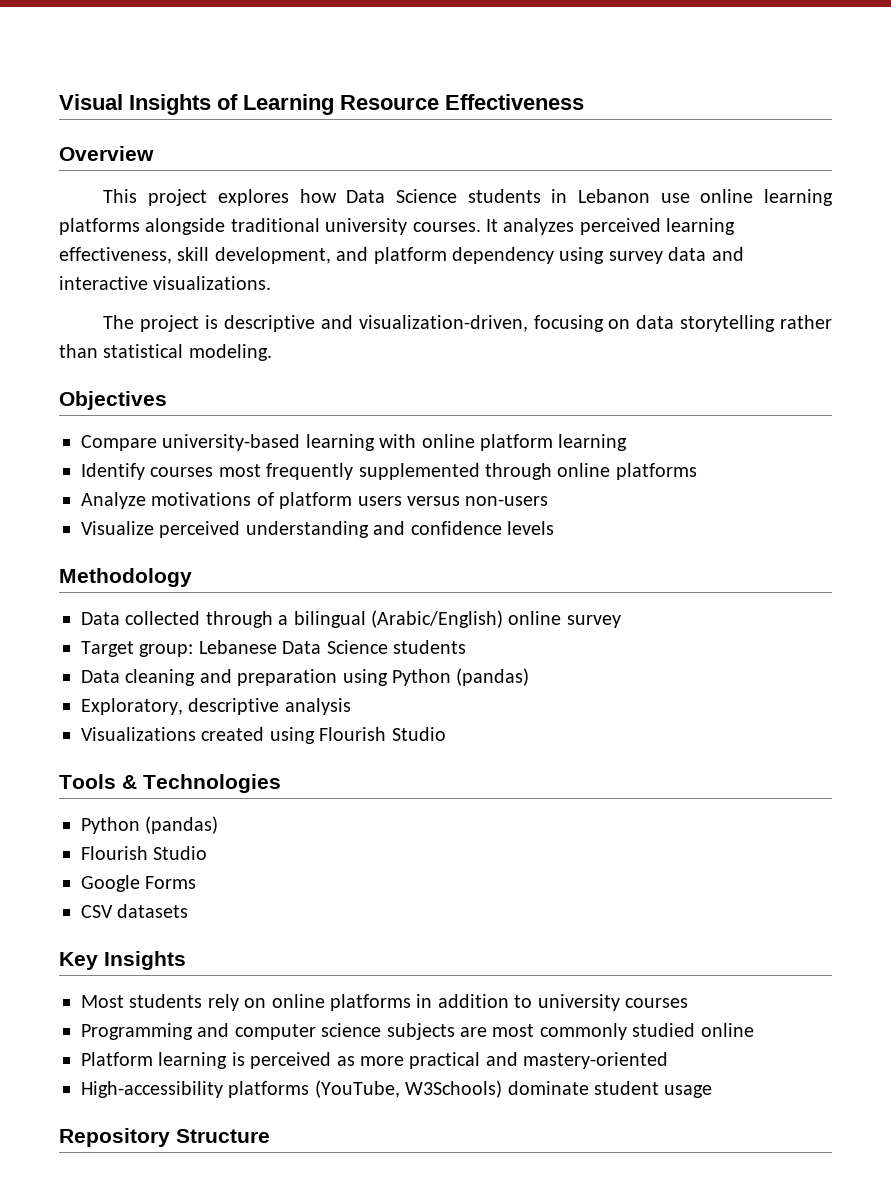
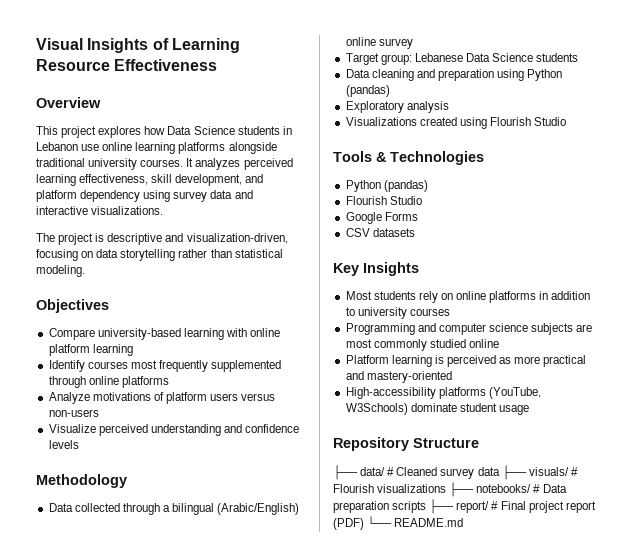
[81,698,280,715] Exploratory, descriptive -> [345,101,404,113] Exploratory
(270, 1136) none -> [333,465,578,480] [333,482,567,497] [333,499,596,514] [333,516,464,530] // ├── data/ # Cleaned survey data ├── visuals/ # Flourish visualizations ├── notebooks/ # Data preparation scripts ├── report/ # Final project report (PDF) └── README.md

